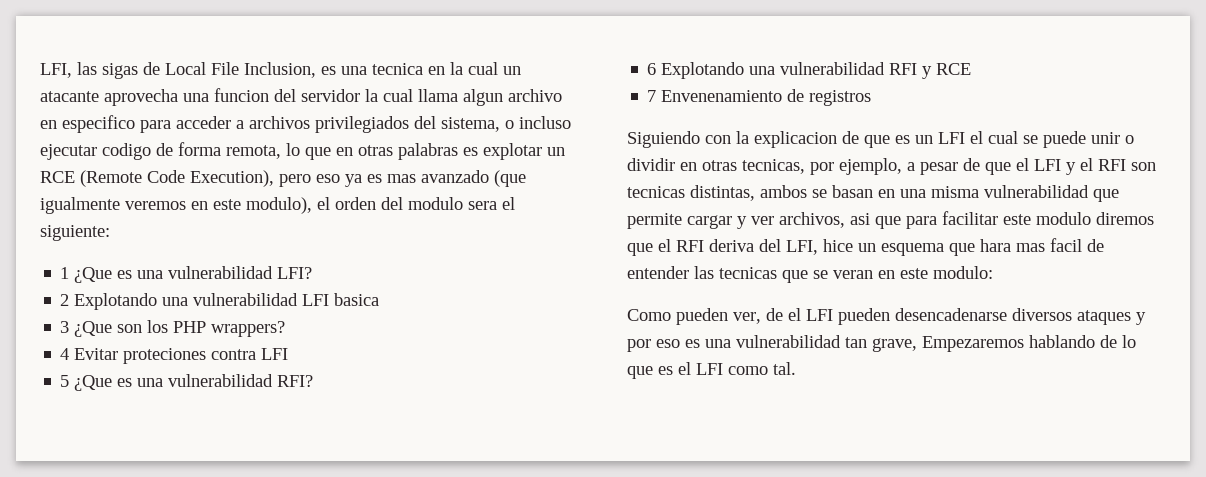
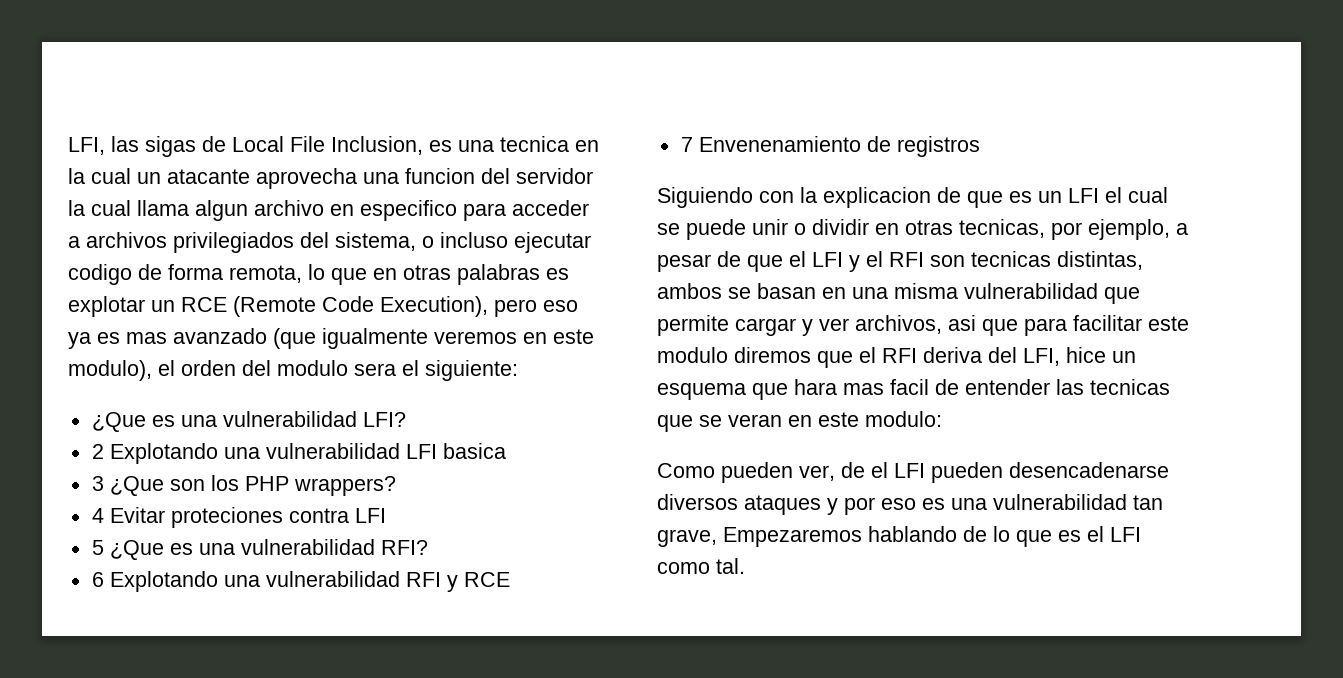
[60,267,70,279] 1 -> (518, 370) none

